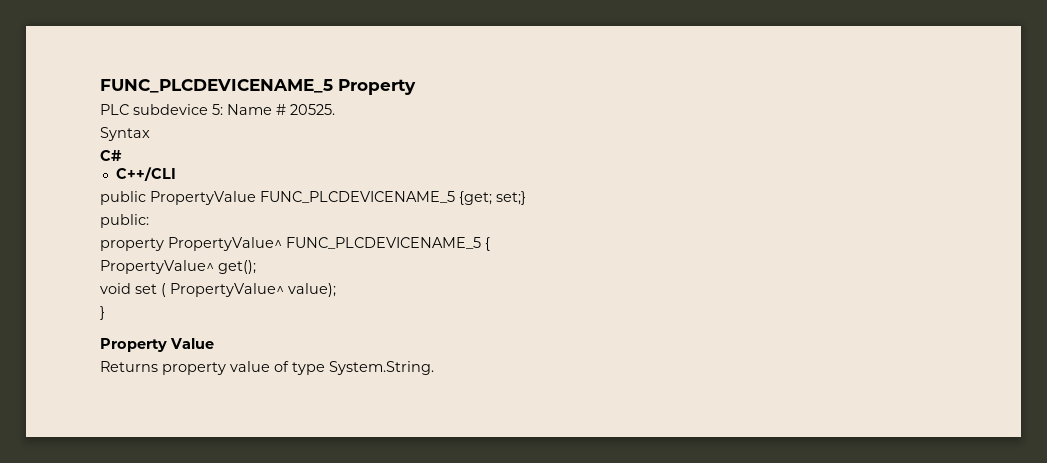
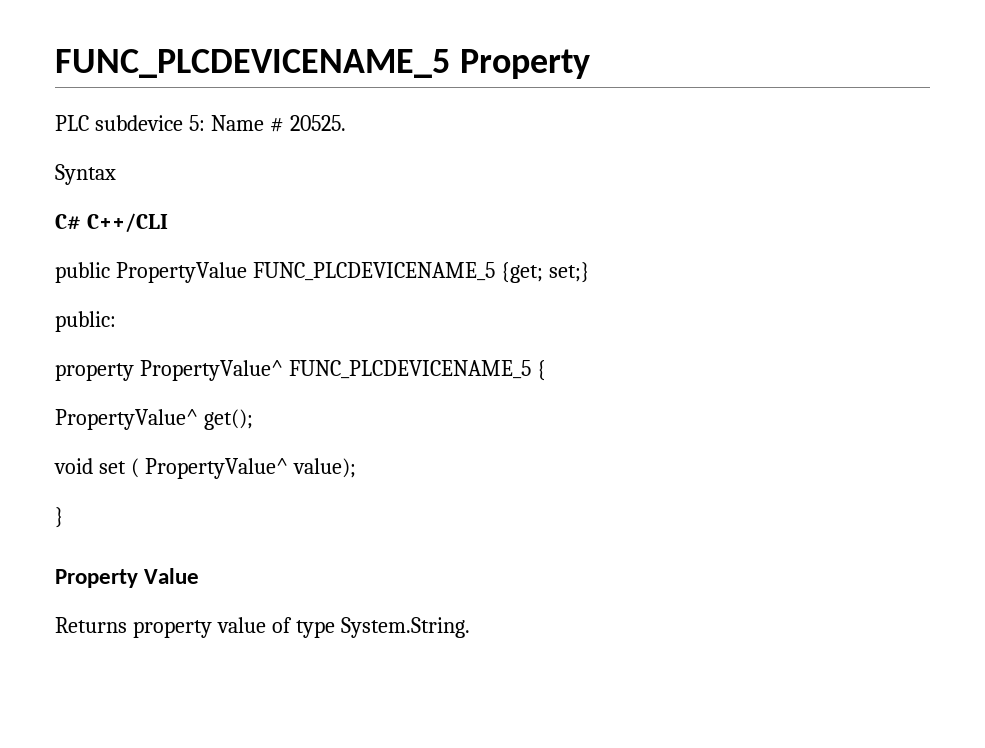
(122, 155) // -> (81, 222) none

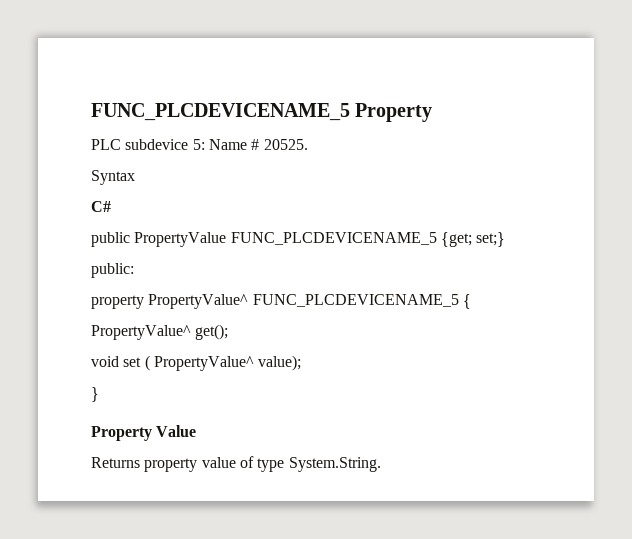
[86,213,168,233] C++/CLI -> (111, 206) none

